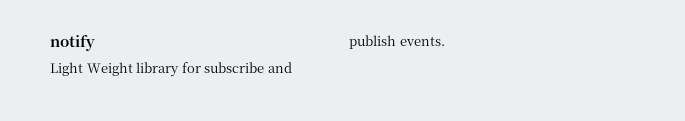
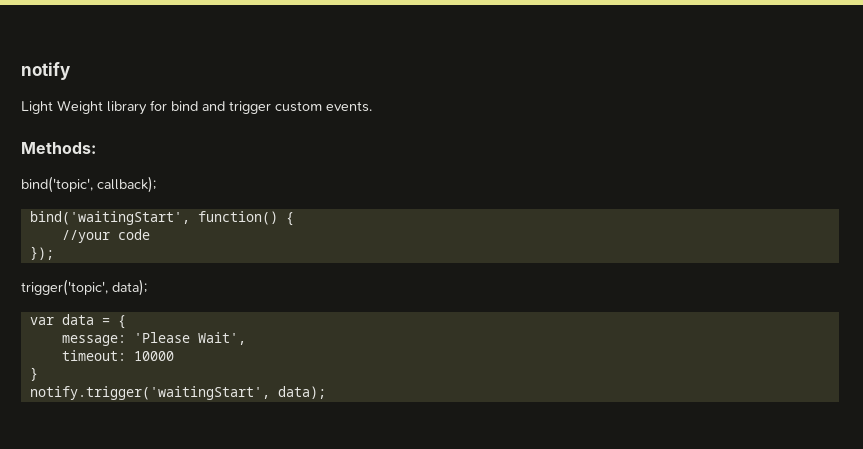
[204,62,292,73] [349,35,445,49] subscribe and publish events. -> [171,101,372,114] [21,142,96,154] [21,176,156,193] [29,211,294,226] [61,229,150,243] [29,246,54,260] [21,279,147,296] [29,314,126,329] [61,332,246,346] [61,350,174,361] [29,367,38,381] [29,386,326,400] bind and trigger custom events. // Methods: // bind('topic', callback); // bind('waitingStart', function() { // //your code // }); // trigger('topic', data); // var data = { // message: 'Please Wait', // timeout: 10000 // } // notify.trigger('waitingStart', data);

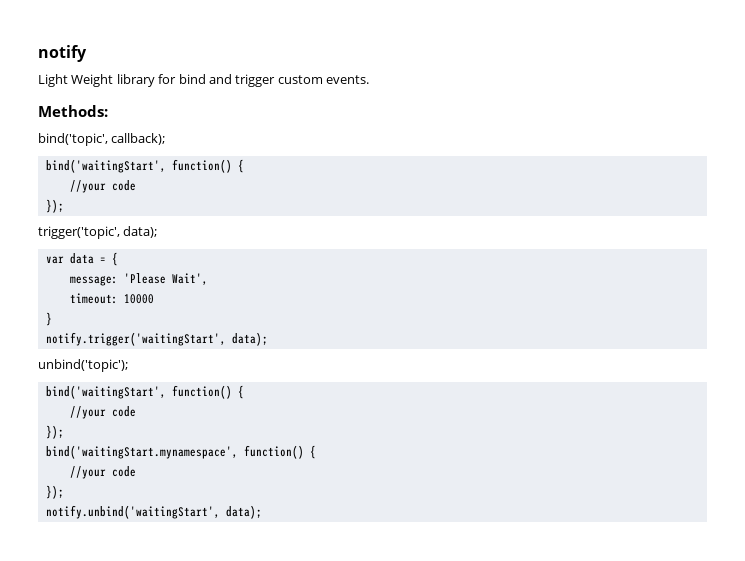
(326, 392) none -> [38,359,128,372] [45,385,244,399] [69,406,136,419] [45,425,64,439] [45,445,316,459] [69,466,136,479] [45,485,64,499] [45,505,262,519] // unbind('topic'); // bind('waitingStart', function() { // //your code // }); // bind('waitingStart.mynamespace', function() { // //your code // }); // notify.unbind('waitingStart', data);

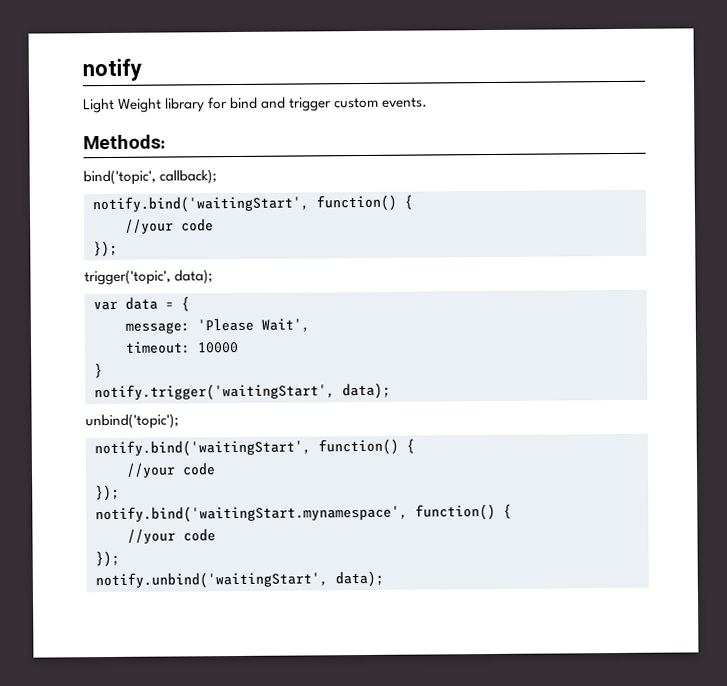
[45,159,166,173] bind('waitingStart', -> [92,195,309,214] notify.bind('waitingStart',
[45,385,244,399] [69,406,136,419] [45,425,64,439] [45,445,238,459] bind('waitingStart', function() { // //your code // }); // bind('waitingStart.mynamespace', -> [94,438,415,458] [126,462,216,478] [95,484,120,502] [95,504,408,524] notify.bind('waitingStart', function() { // //your code // }); // notify.bind('waitingStart.mynamespace',

